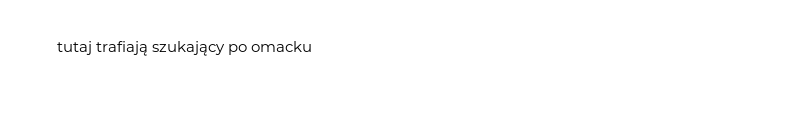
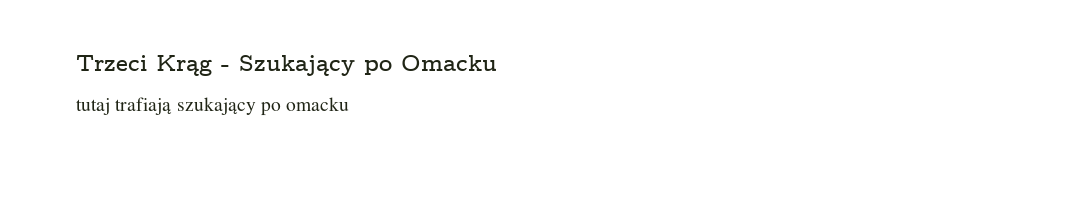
(57, 48) none -> [76,55,497,76] Trzeci Krąg - Szukający po Omacku //

